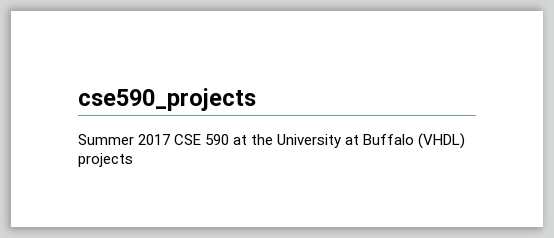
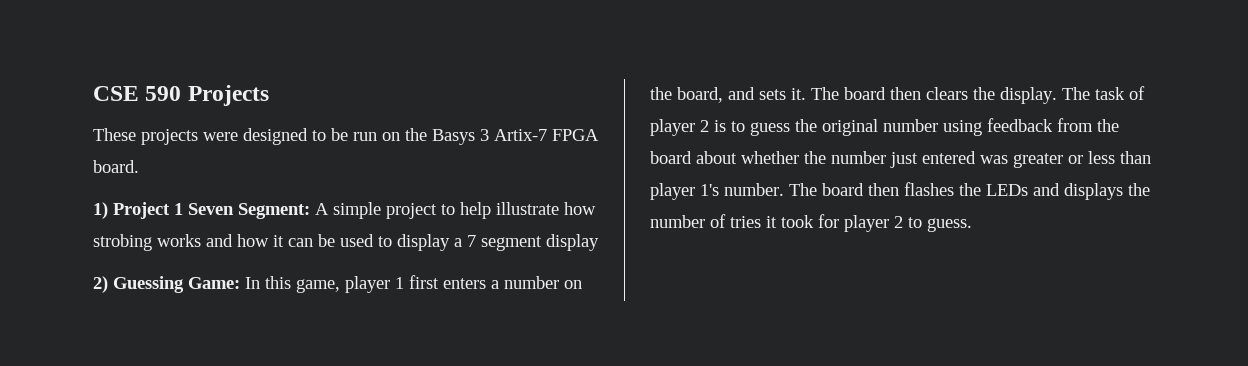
[78,88,256,111] [78,133,466,149] [78,153,133,167] cse590_projects // Summer 2017 CSE 590 at the University at Buffalo (VHDL) projects -> [93,85,269,106] [93,128,599,145] [93,160,139,173] [93,202,596,219] [93,234,599,251] [93,275,582,293] [650,86,1145,104] [650,118,1119,136] [650,151,1151,168] [650,182,1150,200] [650,214,972,232] CSE 590 Projects // These projects were designed to be run on the Basys 3 Artix-7 FPGA board. // 1) Project 1 Seven Segment: A simple project to help illustrate how strobing works and how it can be used to display a 7 segment display // 2) Guessing Game: In this game, player 1 first enters a number on the board, and sets it. The board then clears the display. The task of player 2 is to guess the original number using feedback from the board about whether the number just entered was greater or less than player 1's number. The board then flashes the LEDs and displays the number of tries it took for player 2 to guess.

